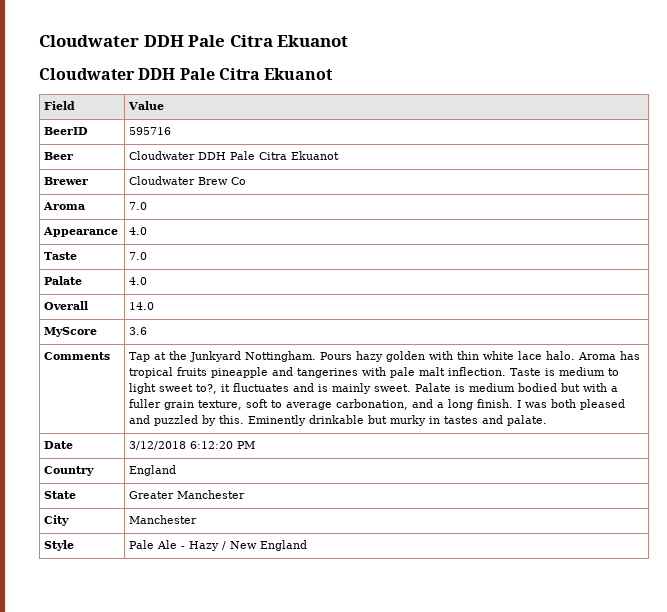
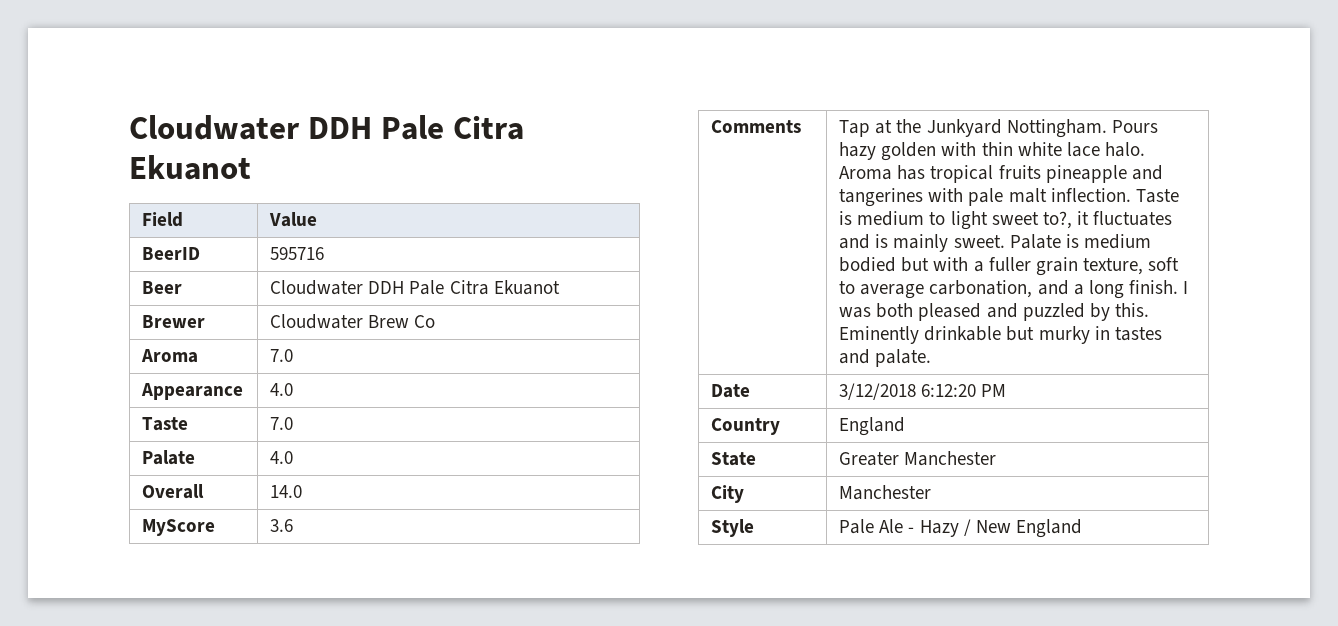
[39,35,349,47] [39,68,334,80] Cloudwater DDH Pale Citra Ekuanot // Cloudwater DDH Pale Citra Ekuanot -> [129,115,524,140] [129,155,251,180] Cloudwater DDH Pale Citra Ekuanot

